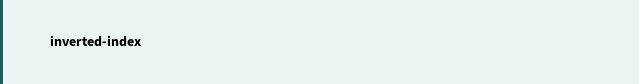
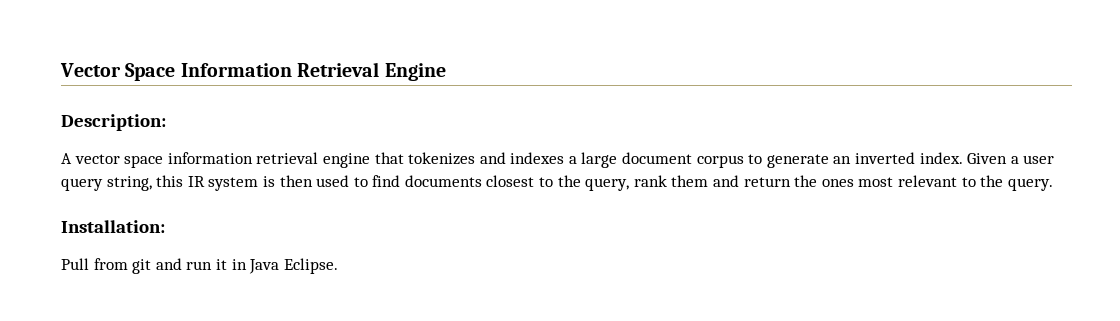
[50,35,141,47] inverted-index -> [60,62,446,81] [61,114,166,131] [61,152,1055,168] [61,175,1053,191] [61,220,165,233] [61,258,338,274] Vector Space Information Retrieval Engine // Description: // A vector space information retrieval engine that tokenizes and indexes a large document corpus to generate an inverted index. Given a user query string, this IR system is then used to find documents closest to the query, rank them and return the ones most relevant to the query. // Installation: // Pull from git and run it in Java Eclipse.

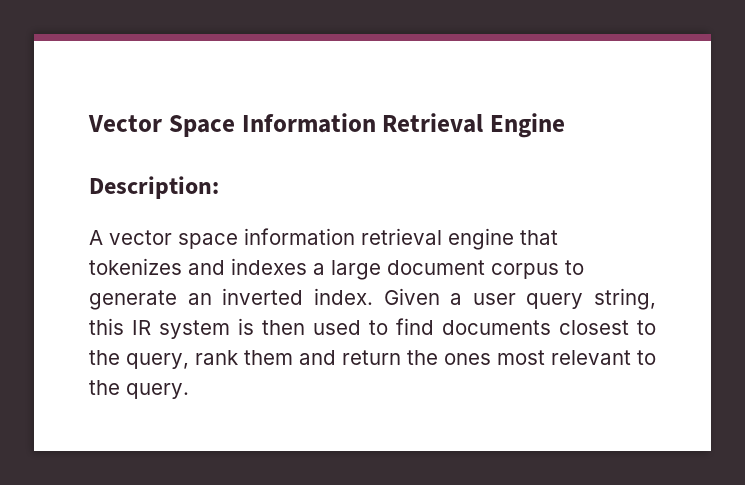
[61,220,165,233] [61,258,338,274] // Installation: // Pull from git and run it in Java Eclipse. -> (189, 391) none

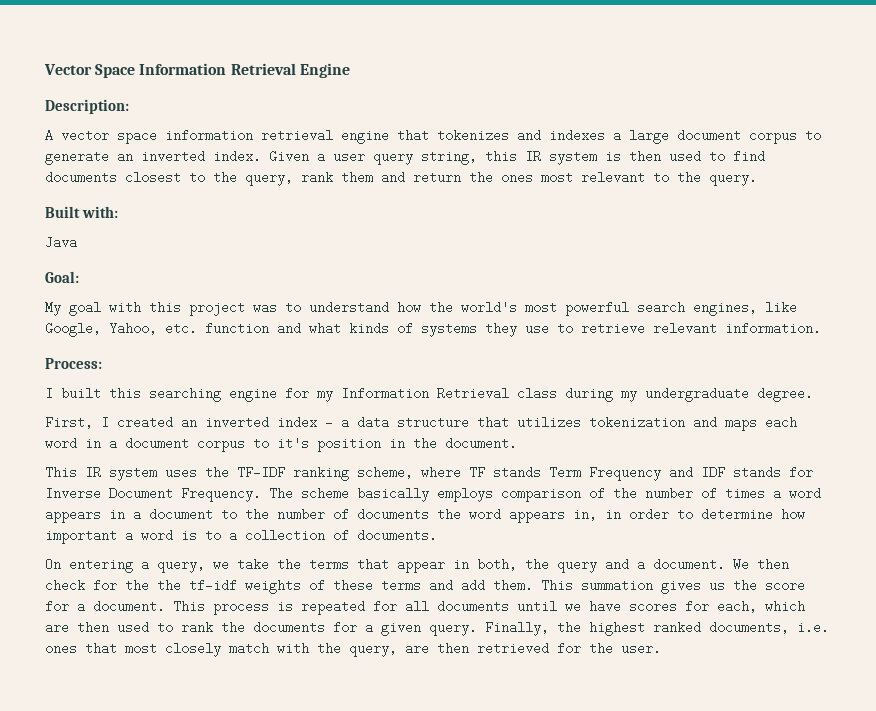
(189, 391) none -> [45,206,118,218] [45,236,77,249] [45,271,79,283] [45,301,797,316] [45,322,821,337] [45,358,102,369] [45,387,813,402] [45,416,797,431] [45,437,517,452] [45,466,813,481] [45,487,821,502] [45,508,805,523] [45,529,437,544] [45,558,789,573] [45,579,805,594] [45,600,805,615] [45,621,829,636] [45,642,661,657] // Built with: // Java // Goal: // My goal with this project was to understand how the world's most powerful search engines, like Google, Yahoo, etc. function and what kinds of systems they use to retrieve relevant information. // Process: // I built this searching engine for my Information Retrieval class during my undergraduate degree. // First, I created an inverted index - a data structure that utilizes tokenization and maps each word in a document corpus to it's position in the document. // This IR system uses the TF-IDF ranking scheme, where TF stands Term Frequency and IDF stands for Inverse Document Frequency. The scheme basically employs comparison of the number of times a word appears in a document to the number of documents the word appears in, in order to determine how important a word is to a collection of documents. // On entering a query, we take the terms that appear in both, the query and a document. We then check for the the tf-idf weights of these terms and add them. This summation gives us the score for a document. This process is repeated for all documents until we have scores for each, which are then used to rank the documents for a given query. Finally, the highest ranked documents, i.e. ones that most closely match with the query, are then retrieved for the user.

